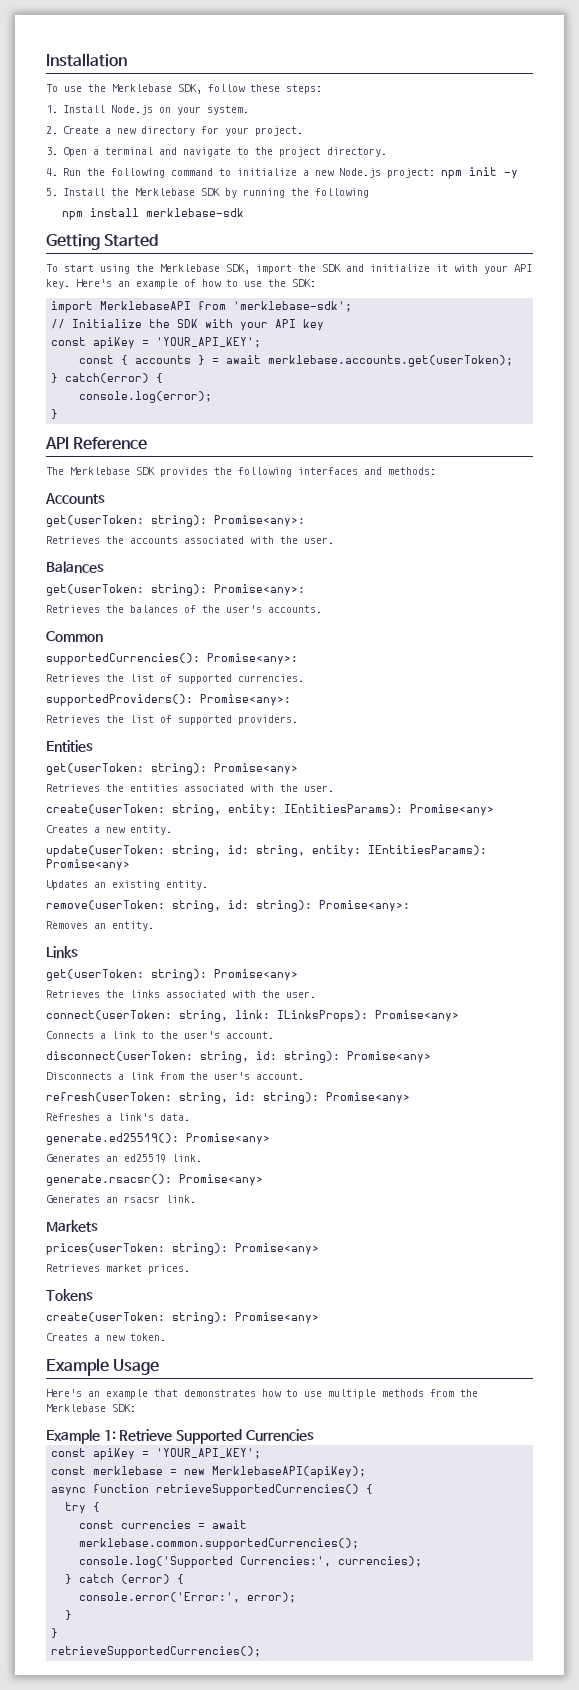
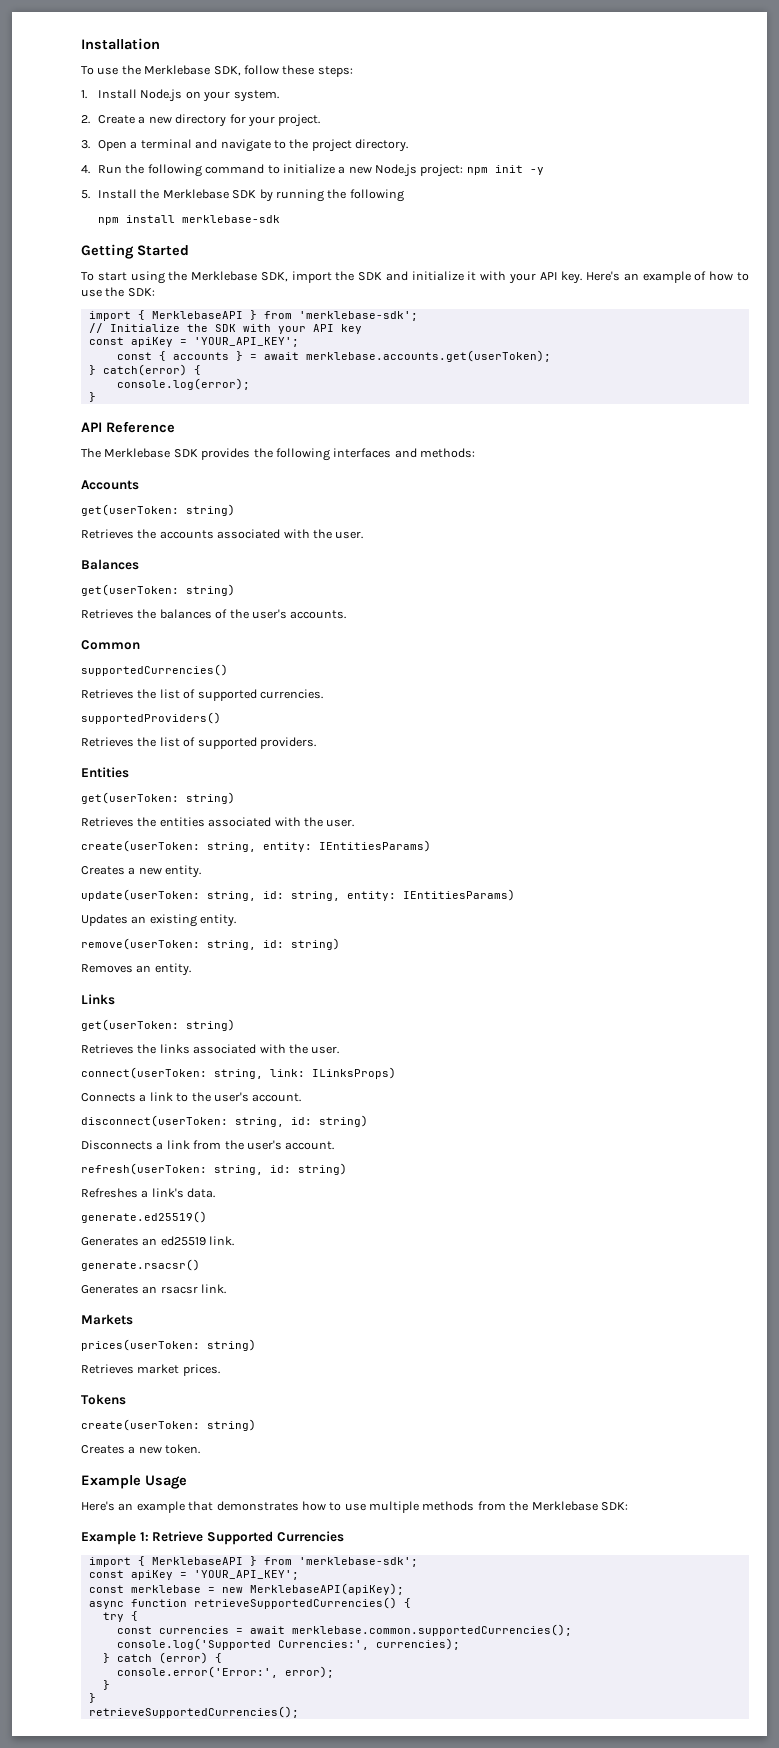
[100,301,192,310] MerklebaseAPI -> [137,310,257,320] { MerklebaseAPI }
[151,515,305,527] string): Promise<any>: -> [186,504,235,516] string)
[151,584,305,596] string): Promise<any>: -> [186,584,235,596] string)
[46,653,298,665] supportedCurrencies(): Promise<any>: -> [81,664,228,676] supportedCurrencies()
[46,694,291,706] supportedProviders(): Promise<any>: -> [81,712,221,724] supportedProviders()
[151,763,298,775] string): Promise<any> -> [186,792,235,804] string)
[284,804,494,816] IEntitiesParams): Promise<any> -> [319,840,431,852] IEntitiesParams)
[368,845,487,855] [46,859,130,871] IEntitiesParams): Promise<any> -> [403,889,515,901] IEntitiesParams)
[256,900,410,912] string): Promise<any>: -> [291,938,340,950] string)
[151,969,298,981] string): Promise<any> -> [186,1019,235,1031] string)
[277,1010,459,1022] ILinksProps): Promise<any> -> [312,1067,396,1079] ILinksProps)
[284,1051,431,1063] string): Promise<any> -> [319,1115,368,1127] string)
[263,1092,410,1104] string): Promise<any> -> [298,1163,347,1175] string)
[46,1133,270,1145] generate.ed25519(): Promise<any> -> [81,1211,207,1223] generate.ed25519()
[46,1174,263,1186] generate.rsacsr(): Promise<any> -> [81,1259,200,1271] generate.rsacsr()
[172,1243,319,1255] string): Promise<any> -> [207,1339,256,1351] string)
[172,1312,319,1324] string): Promise<any> -> [207,1419,256,1431] string)
(314, 1435) none -> [88,1556,418,1567] // import { MerklebaseAPI } from 'merklebase-sdk';

